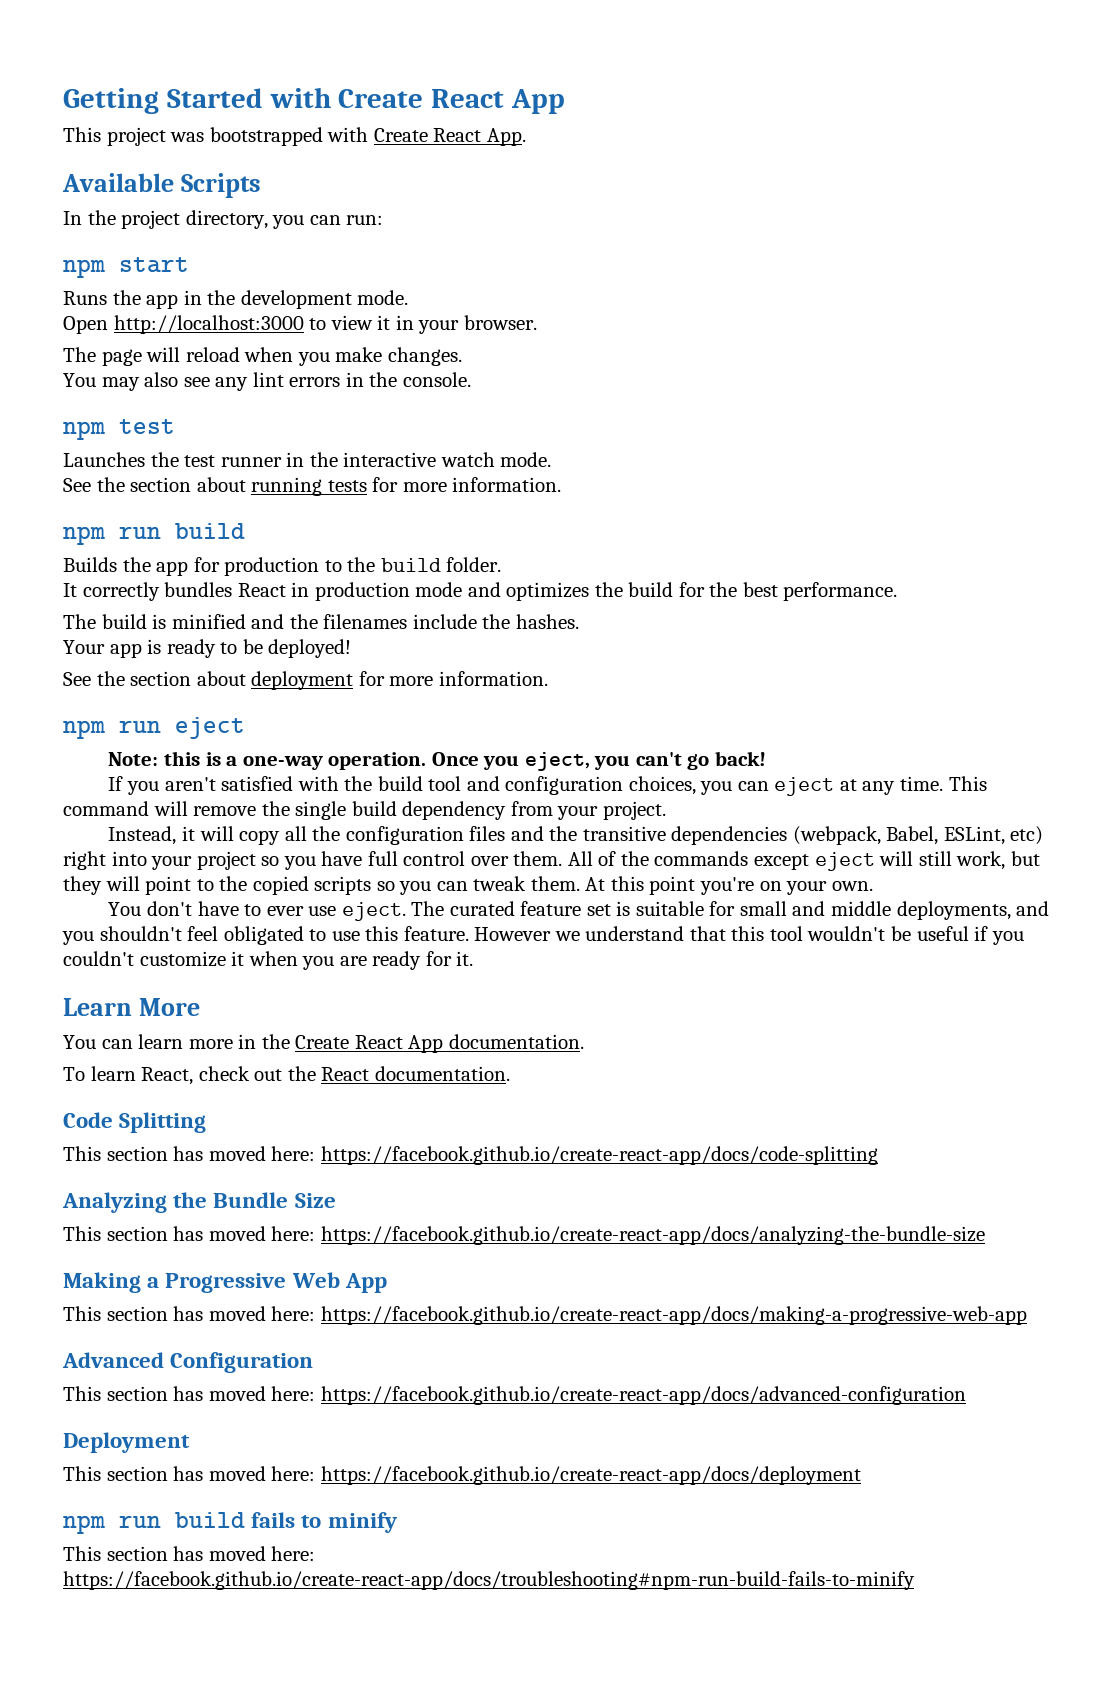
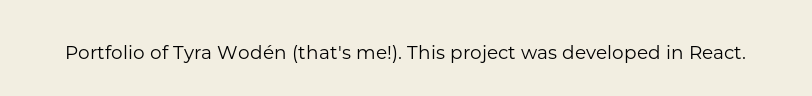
[63,87,566,114] [63,127,526,146] [62,173,261,198] [63,210,384,229] [63,257,189,278] [63,290,409,309] [63,315,537,334] [63,347,462,366] [63,372,471,391] [63,419,175,440] [63,452,552,467] [63,477,562,496] [63,523,245,545] [63,557,502,576] [63,582,898,601] [63,614,579,629] [63,639,352,658] [63,671,548,690] [63,717,245,739] [108,751,766,771] [108,776,987,796] [63,801,666,820] [108,826,1044,845] [63,851,1040,871] [63,876,873,895] [108,901,1050,921] [62,926,1024,945] [63,951,474,970] [63,998,200,1016] [63,1034,584,1053] [63,1066,510,1085] [63,1112,207,1133] [63,1146,878,1165] [62,1192,336,1213] [63,1226,985,1245] [63,1272,387,1293] [63,1306,1027,1325] [62,1352,314,1373] [63,1386,966,1405] [63,1432,190,1453] [63,1466,861,1485] [63,1512,397,1534] [63,1546,316,1561] [63,1571,915,1590] Getting Started with Create React App // This project was bootstrapped with Create React App. // Available Scripts // In the project directory, you can run: // npm start // Runs the app in the development mode. // Open http://localhost:3000 to view it in your browser. // The page will reload when you make changes. // You may also see any lint errors in the console. // npm test // Launches the test runner in the interactive watch mode. // See the section about running tests for more information. // npm run build // Builds the app for production to the build folder. // It correctly bundles React in production mode and optimizes the build for the best performance. // The build is minified and the filenames include the hashes. // Your app is ready to be deployed! // See the section about deployment for more information. // npm run eject // Note: this is a one-way operation. Once you eject, you can't go back! // If you aren't satisfied with the build tool and configuration choices, you can eject at any time. This command will remove the single build dependency from your project. // Instead, it will copy all the configuration files and the transitive dependencies (webpack, Babel, ESLint, etc) right into your project so you have full control over them. All of the commands except eject will still work, but they will point to the copied scripts so you can tweak them. At this point you're on your own. // You don't have to ever use eject. The curated feature set is suitable for small and middle deployments, and you shouldn't feel obligated to use this feature. However we understand that this tool wouldn't be useful if you couldn't customize it when you are ready for it. // Learn More // You can learn more in the Create React App documentation. // To learn React, check out the React documentation. // Code Splitting // This section has moved here: https://facebook.github.io/create-react-app/docs/code-splitting // Analyzing the Bundle Size // This section has moved here: https://facebook.github.io/create-react-app/docs/analyzing-the-bundle-size // Making a Progressive Web App // This section has moved here: https://facebook.github.io/create-react-app/docs/making-a-progressive-web-app // Advanced Configuration // This section has moved here: https://facebook.github.io/create-react-app/docs/advanced-configuration // Deployment // This section has moved here: https://facebook.github.io/create-react-app/docs/deployment // npm run build fails to minify // This section has moved here: https://facebook.github.io/create-react-app/docs/troubleshooting#npm-run-build-fails-to-minify -> [65,45,746,63] Portfolio of Tyra Wodén (that's me!). This project was developed in React.

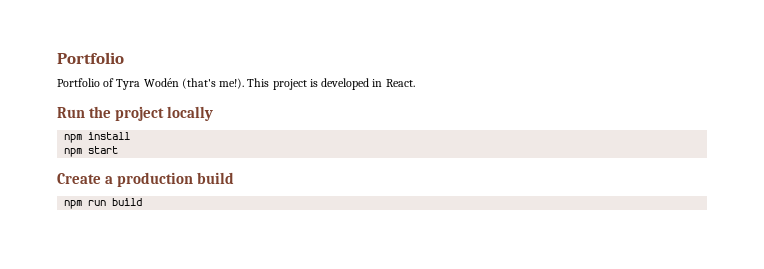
[65,45,145,59] Portfolio -> [57,52,124,64] [57,78,100,87] Portfolio // Portfolio
[521,49,557,59] was -> [309,79,318,87] is
(746, 52) none -> [57,106,214,121] [64,132,131,143] [64,146,119,157] [57,172,235,187] [64,198,143,209] // Run the project locally // npm install // npm start // Create a production build // npm run build

